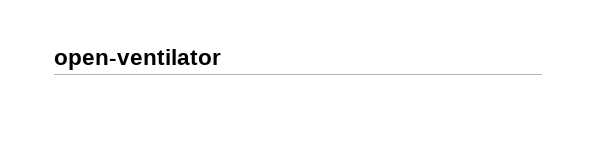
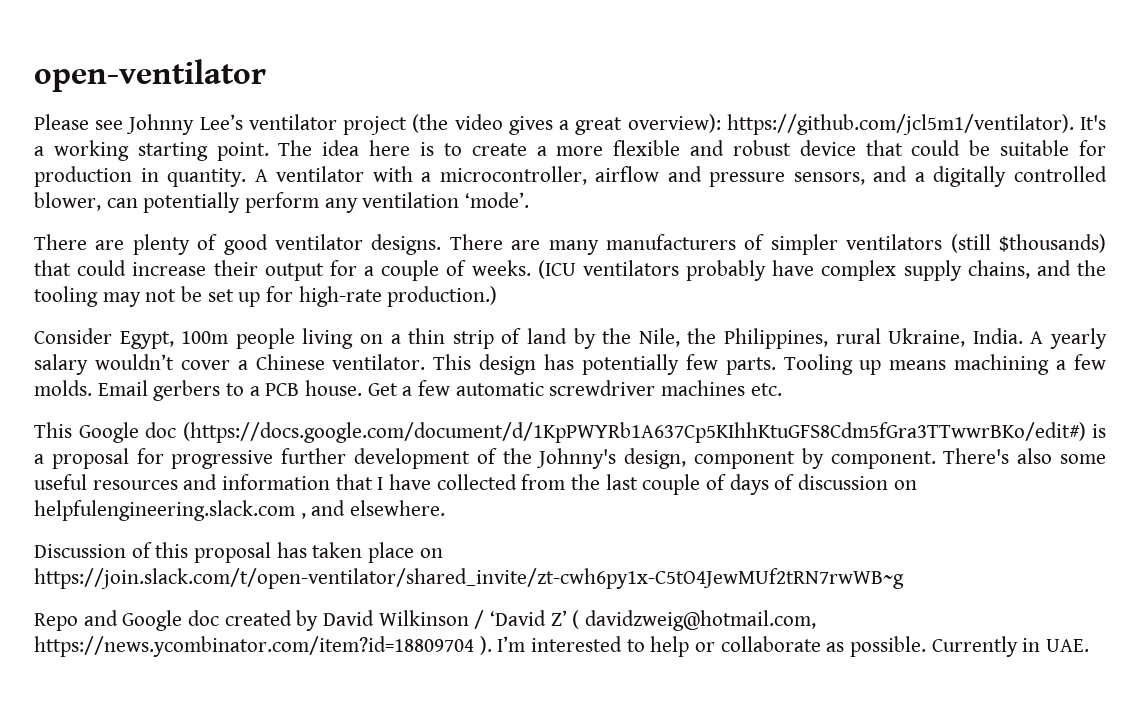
(221, 59) none -> [34,114,1107,135] [34,140,1107,161] [34,166,1107,187] [34,192,530,213] [34,234,1106,255] [34,260,1106,281] [34,286,498,307] [34,328,1108,349] [34,354,1106,375] [34,380,782,401] [34,422,1106,443] [34,448,1106,469] [34,474,917,495] [34,500,446,521] [34,542,443,563] [34,568,904,589] [34,610,817,631] [34,636,1090,657] // Please see Johnny Lee’s ventilator project (the video gives a great overview): https://github.com/jcl5m1/ventilator). It's a working starting point. The idea here is to create a more flexible and robust device that could be suitable for production in quantity. A ventilator with a microcontroller, airflow and pressure sensors, and a digitally controlled blower, can potentially perform any ventilation ‘mode’. // There are plenty of good ventilator designs. There are many manufacturers of simpler ventilators (still $thousands) that could increase their output for a couple of weeks. (ICU ventilators probably have complex supply chains, and the tooling may not be set up for high-rate production.) // Consider Egypt, 100m people living on a thin strip of land by the Nile, the Philippines, rural Ukraine, India. A yearly salary wouldn’t cover a Chinese ventilator. This design has potentially few parts. Tooling up means machining a few molds. Email gerbers to a PCB house. Get a few automatic screwdriver machines etc. // This Google doc (https://docs.google.com/document/d/1KpPWYRb1A637Cp5KIhhKtuGFS8Cdm5fGra3TTwwrBKo/edit#) is a proposal for progressive further development of the Johnny's design, component by component. There's also some useful resources and information that I have collected from the last couple of days of discussion on helpfulengineering.slack.com , and elsewhere. // Discussion of this proposal has taken place on https://join.slack.com/t/open-ventilator/shared_invite/zt-cwh6py1x-C5tO4JewMUf2tRN7rwWB~g // Repo and Google doc created by David Wilkinson / ‘David Z’ ( davidzweig@hotmail.com, https://news.ycombinator.com/item?id=18809704 ). I’m interested to help or collaborate as possible. Currently in UAE.

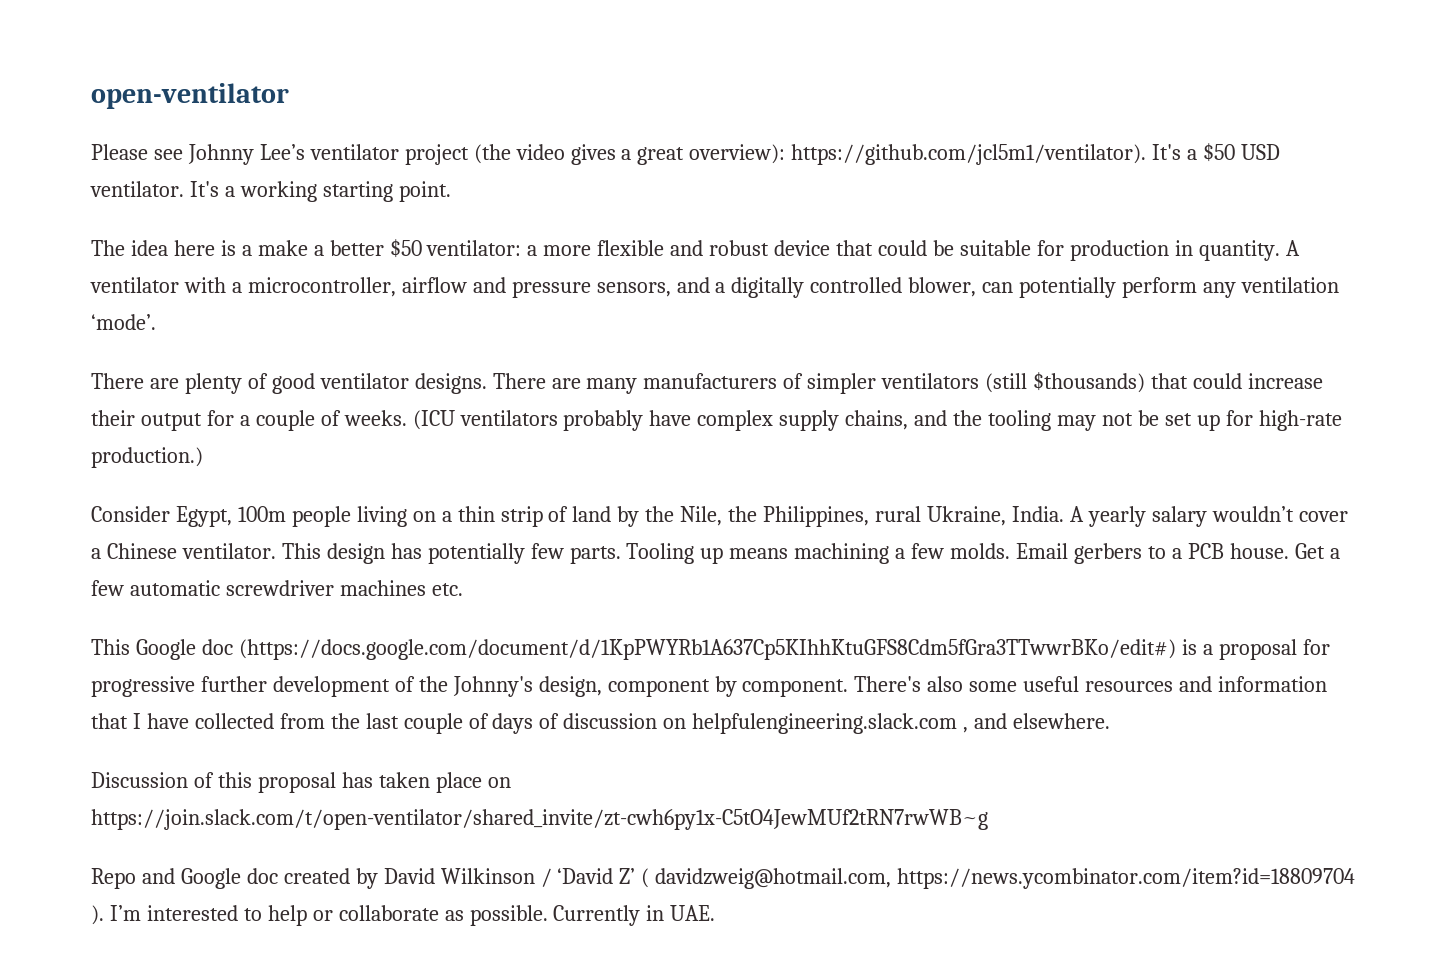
(44, 151) none -> [1203,143,1281,162] [90,181,235,197] $50 USD ventilator. It's a
(269, 151) none -> (451, 191) //
[443,143,527,156] to create -> [241,239,522,258] a make a better $50 ventilator:

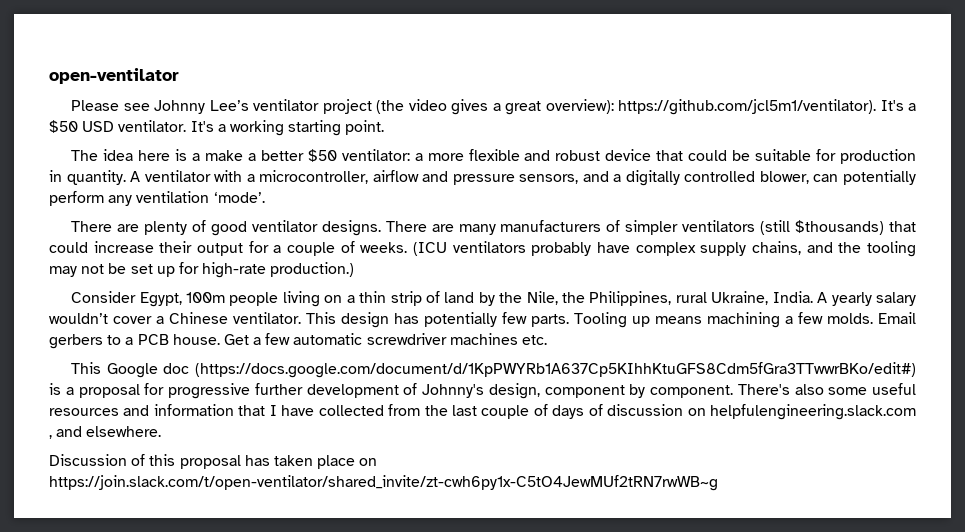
[418,676,448,692] the -> (418, 389) none
[91,868,1356,889] [91,905,716,926] // Repo and Google doc created by David Wilkinson / ‘David Z’ ( davidzweig@hotmail.com, https://news.ycombinator.com/item?id=18809704 ). I’m interested to help or collaborate as possible. Currently in UAE. -> (718, 483) none

